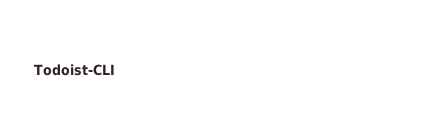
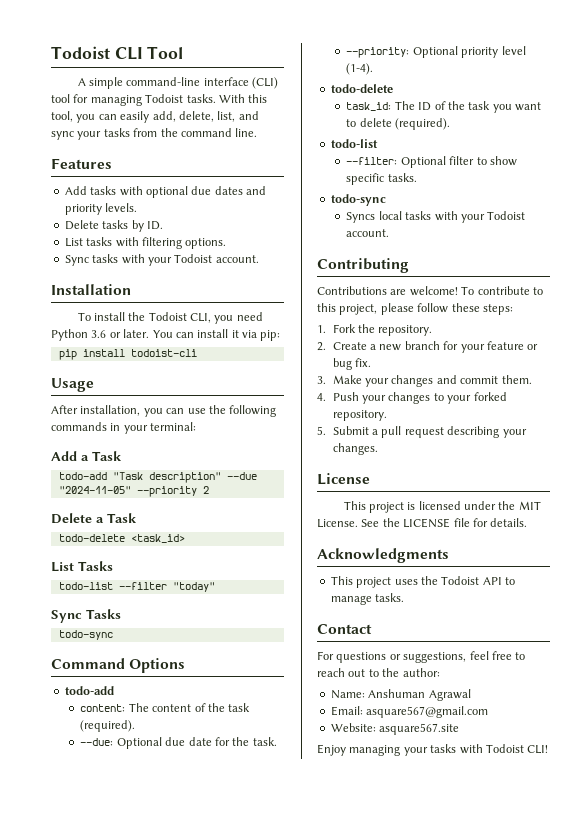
[34,64,115,76] Todoist-CLI -> [51,46,184,60] [77,77,279,89] [51,94,268,106] [51,111,259,123] [51,128,258,140] [51,158,112,169] [64,186,266,198] [64,203,138,215] [64,220,163,232] [64,237,227,249] [64,254,259,266] [51,284,131,295] [77,312,263,324] [51,329,281,341] [58,349,197,360] [51,378,94,392] [51,405,277,417] [51,422,197,434] [51,451,122,461] [58,472,257,483] [58,486,209,497] [51,513,137,524] [58,534,185,543] [51,561,113,572] [58,582,215,592] [51,609,121,623] [58,630,113,640] [51,658,186,673] [64,686,114,695] [80,703,251,712] [80,720,136,732] [80,737,277,749] [346,46,526,58] [346,63,374,75] [330,84,393,93] [346,101,542,113] [346,118,451,130] [330,139,378,148] [346,156,517,168] [346,173,417,185] [330,194,386,206] [346,211,526,223] [346,229,390,237] [317,258,409,273] [317,286,543,296] [317,303,513,315] [317,324,433,336] [317,341,539,353] [332,358,372,370] [317,375,532,387] [317,392,507,404] [332,410,387,421] [317,426,527,438] [332,443,378,455] [317,473,370,485] [343,501,541,513] [317,518,528,528] [317,548,449,563] [330,576,515,588] [330,593,405,605] [317,624,372,634] [317,651,526,663] [317,668,440,677] [330,689,471,701] [330,706,489,718] [330,723,460,735] [317,744,549,756] Todoist CLI Tool // A simple command-line interface (CLI) tool for managing Todoist tasks. With this tool, you can easily add, delete, list, and sync your tasks from the command line. // Features // Add tasks with optional due dates and priority levels. // Delete tasks by ID. // List tasks with filtering options. // Sync tasks with your Todoist account. // Installation // To install the Todoist CLI, you need Python 3.6 or later. You can install it via pip: // pip install todoist-cli // Usage // After installation, you can use the following commands in your terminal: // Add a Task // todo-add "Task description" --due "2024-11-05" --priority 2 // Delete a Task // todo-delete <task_id> // List Tasks // todo-list --filter "today" // Sync Tasks // todo-sync // Command Options // todo-add // content: The content of the task (required). // --due: Optional due date for the task. // --priority: Optional priority level (1-4). // todo-delete // task_id: The ID of the task you want to delete (required). // todo-list // --filter: Optional filter to show specific tasks. // todo-sync // Syncs local tasks with your Todoist account. // Contributing // Contributions are welcome! To contribute to this project, please follow these steps: // 1. Fork the repository. // 2. Create a new branch for your feature or bug fix. // 3. Make your changes and commit them. // 4. Push your changes to your forked repository. // 5. Submit a pull request describing your changes. // License // This project is licensed under the MIT License. See the LICENSE file for details. // Acknowledgments // This project uses the Todoist API to manage tasks. // Contact // For questions or suggestions, feel free to reach out to the author: // Name: Anshuman Agrawal // Email: asquare567@gmail.com // Website: asquare567.site // Enjoy managing your tasks with Todoist CLI!

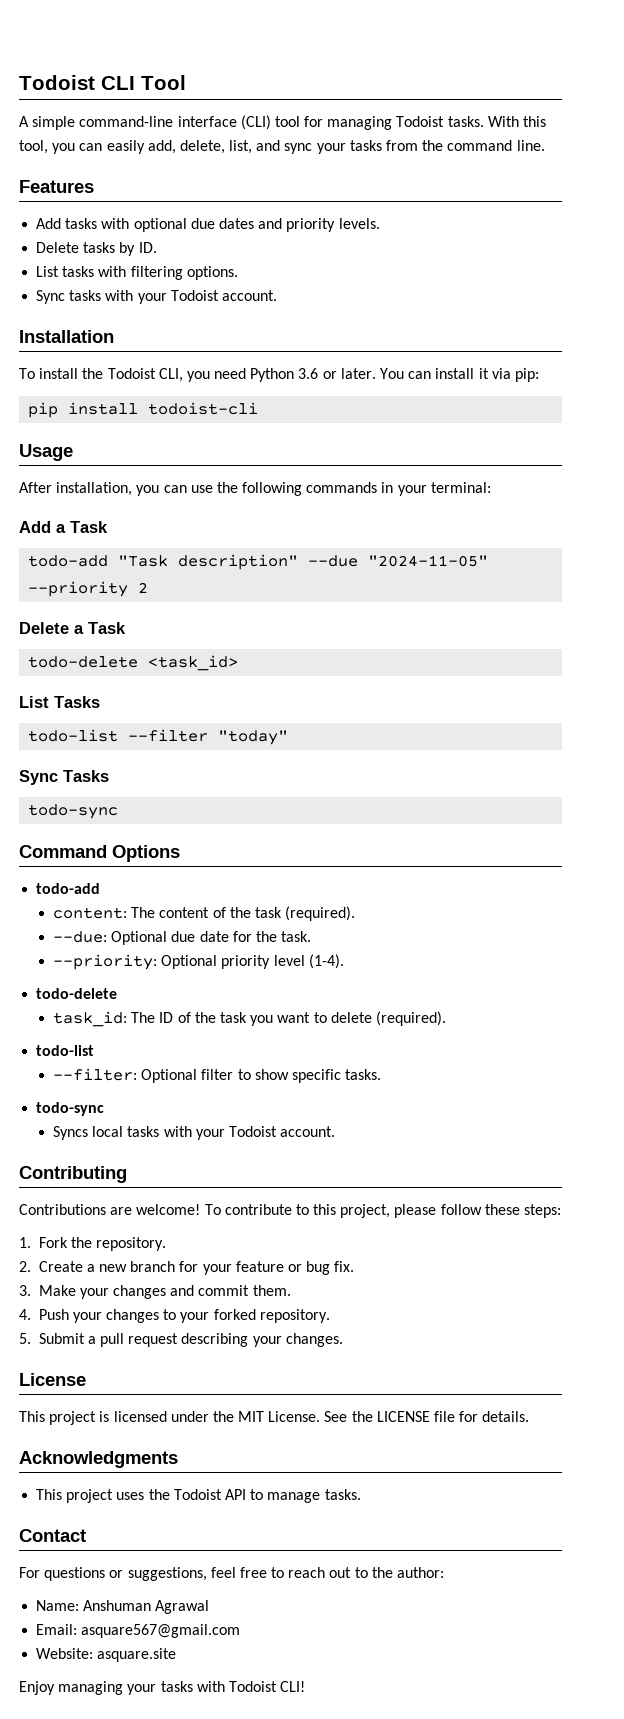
[379,723,460,735] asquare567.site -> [97,1648,177,1662] asquare.site

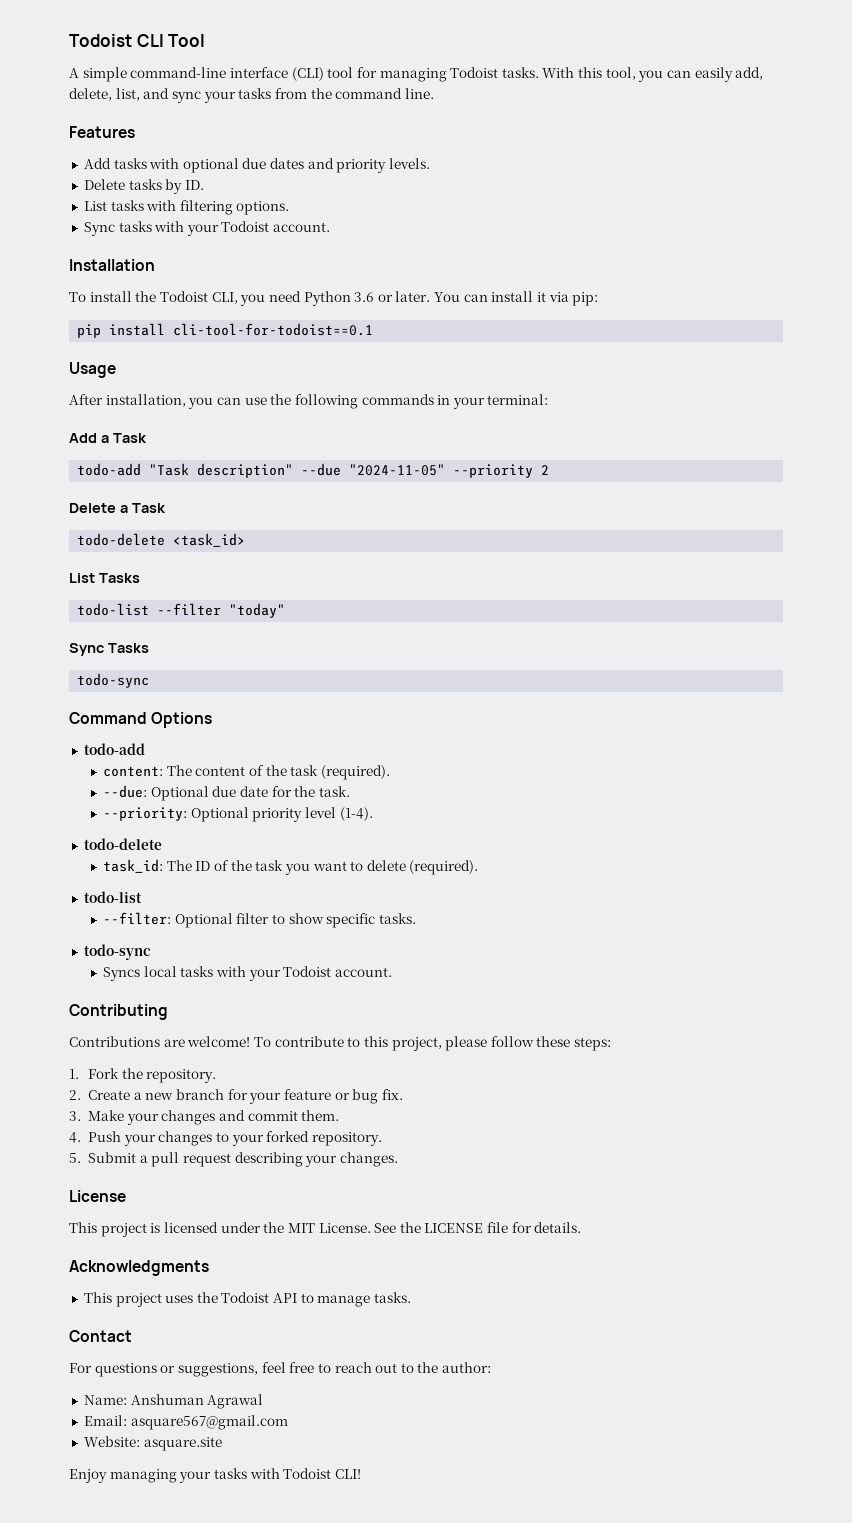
[148,402,259,415] todoist-cli -> [173,323,374,336] cli-tool-for-todoist==0.1

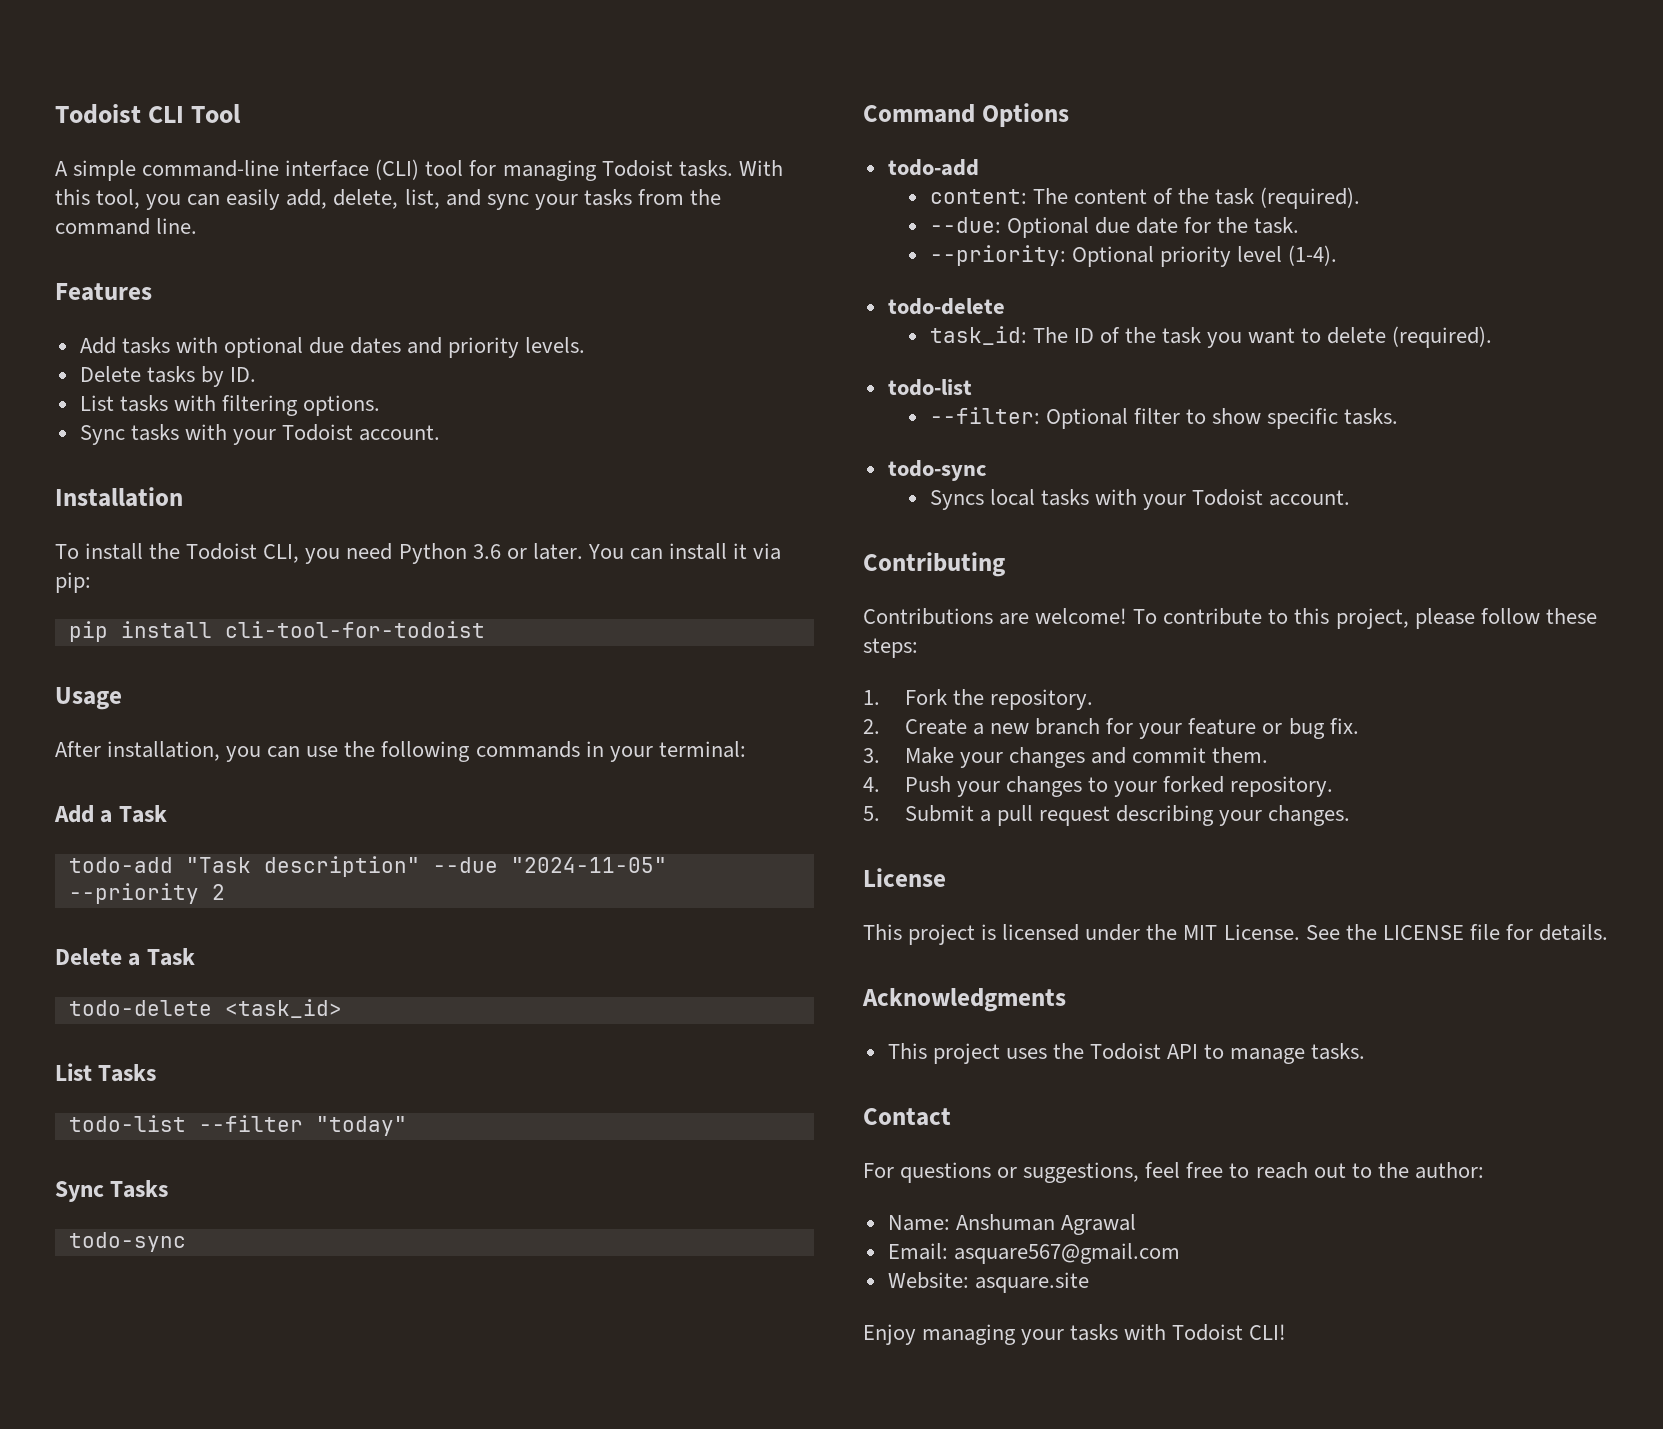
[173,323,374,336] cli-tool-for-todoist==0.1 -> [224,621,485,638] cli-tool-for-todoist

